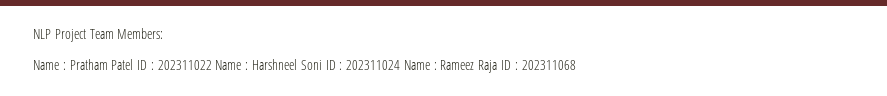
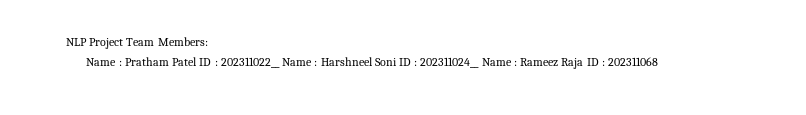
[157,60,212,70] 202311022 -> [220,57,280,68] 202311022__
[346,60,401,70] 202311024 -> [420,57,480,68] 202311024__

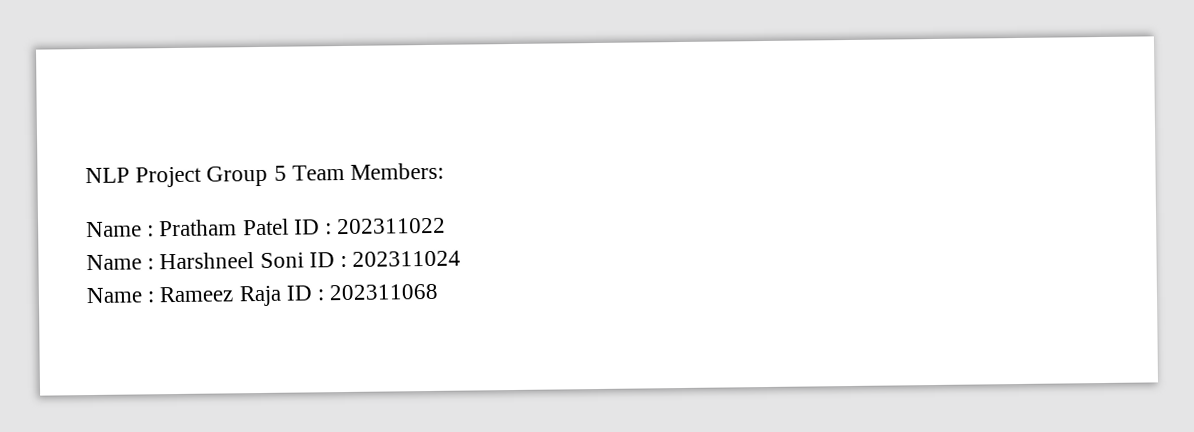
(124, 43) none -> [206,165,287,187] Group 5
[220,57,280,68] 202311022__ -> [337,217,447,235] 202311022 //
[420,57,480,68] 202311024__ -> [352,250,462,267] 202311024 //

